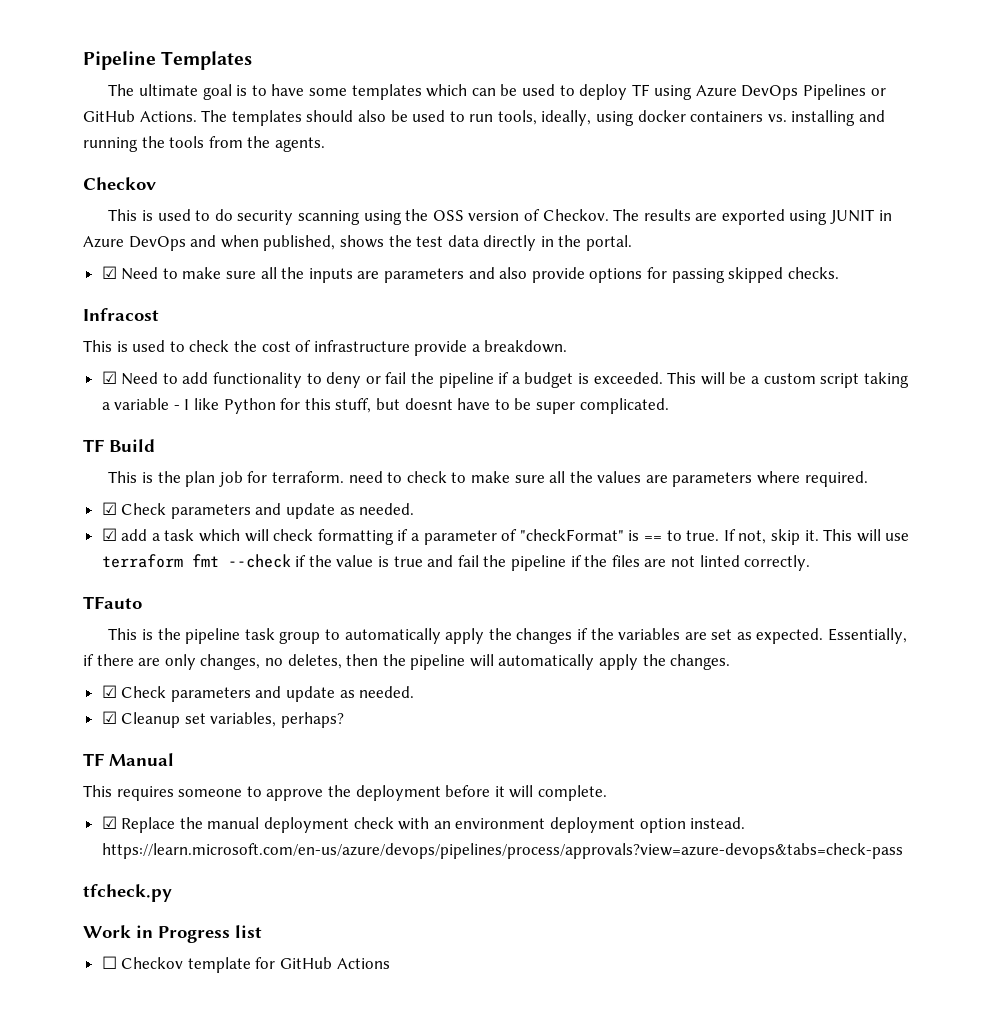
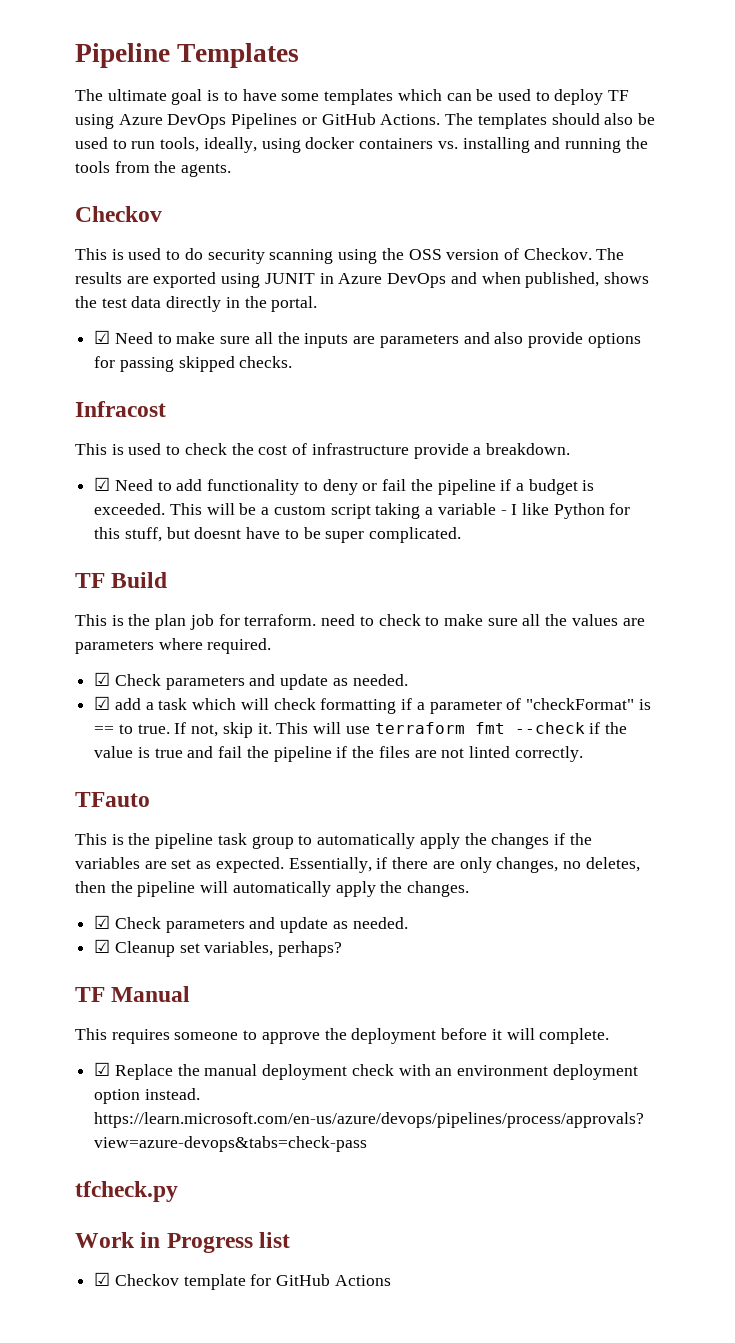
[101,956,117,969] ☐ -> [94,1272,111,1286] ☑

